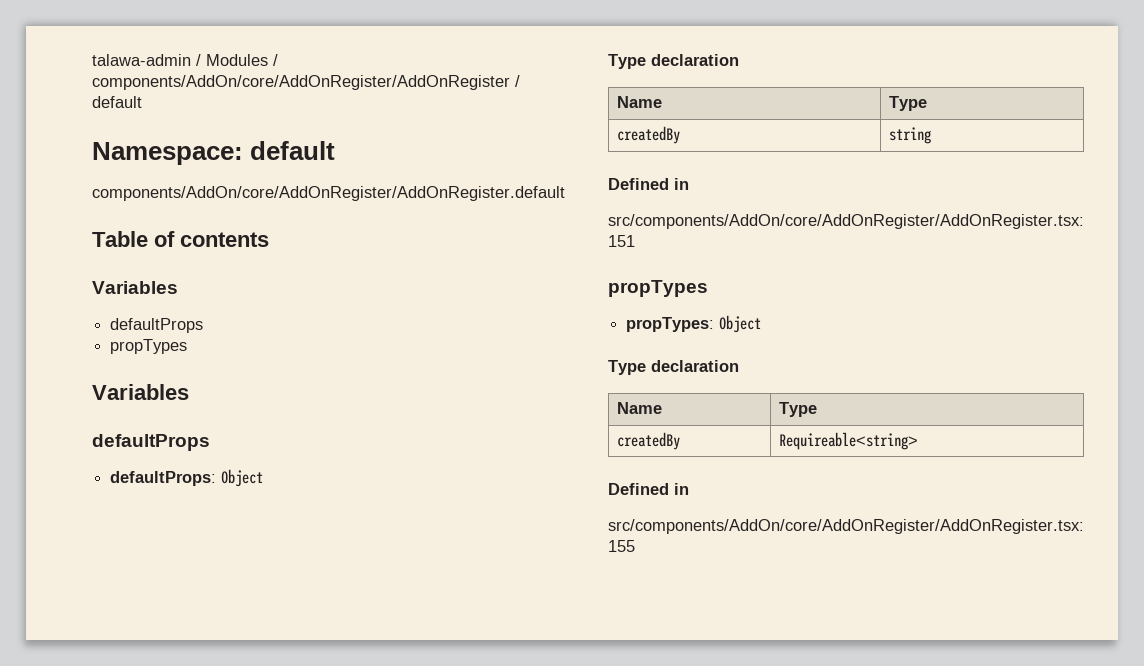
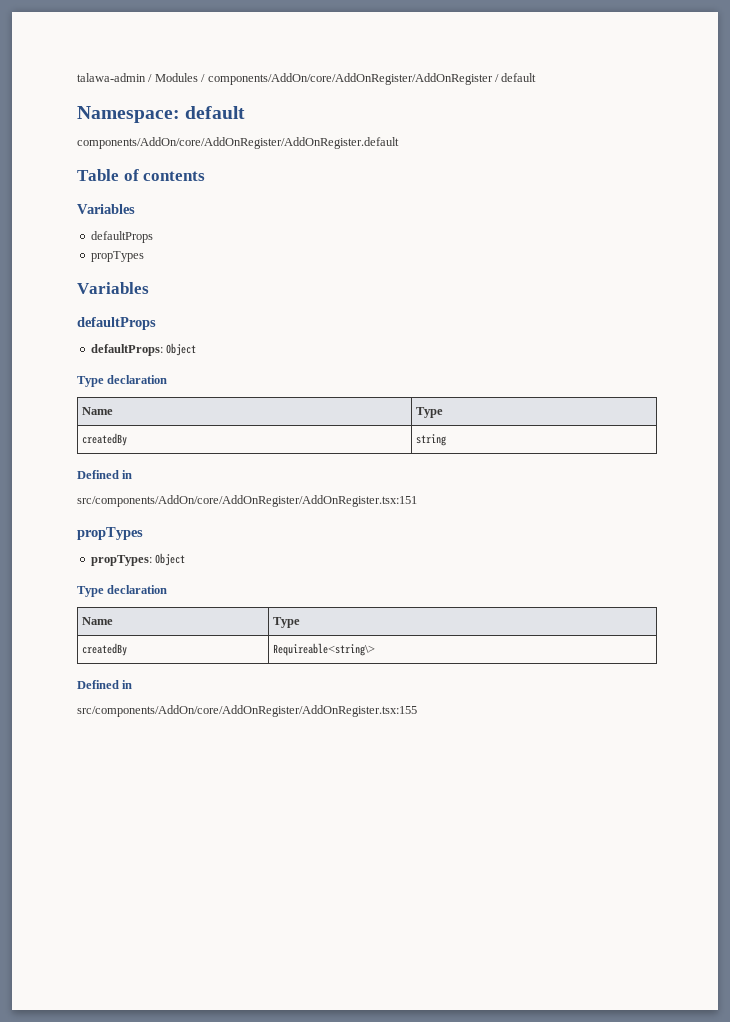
[779,432,919,450] Requireable<string> -> [273,643,376,656] Requireable<string\>

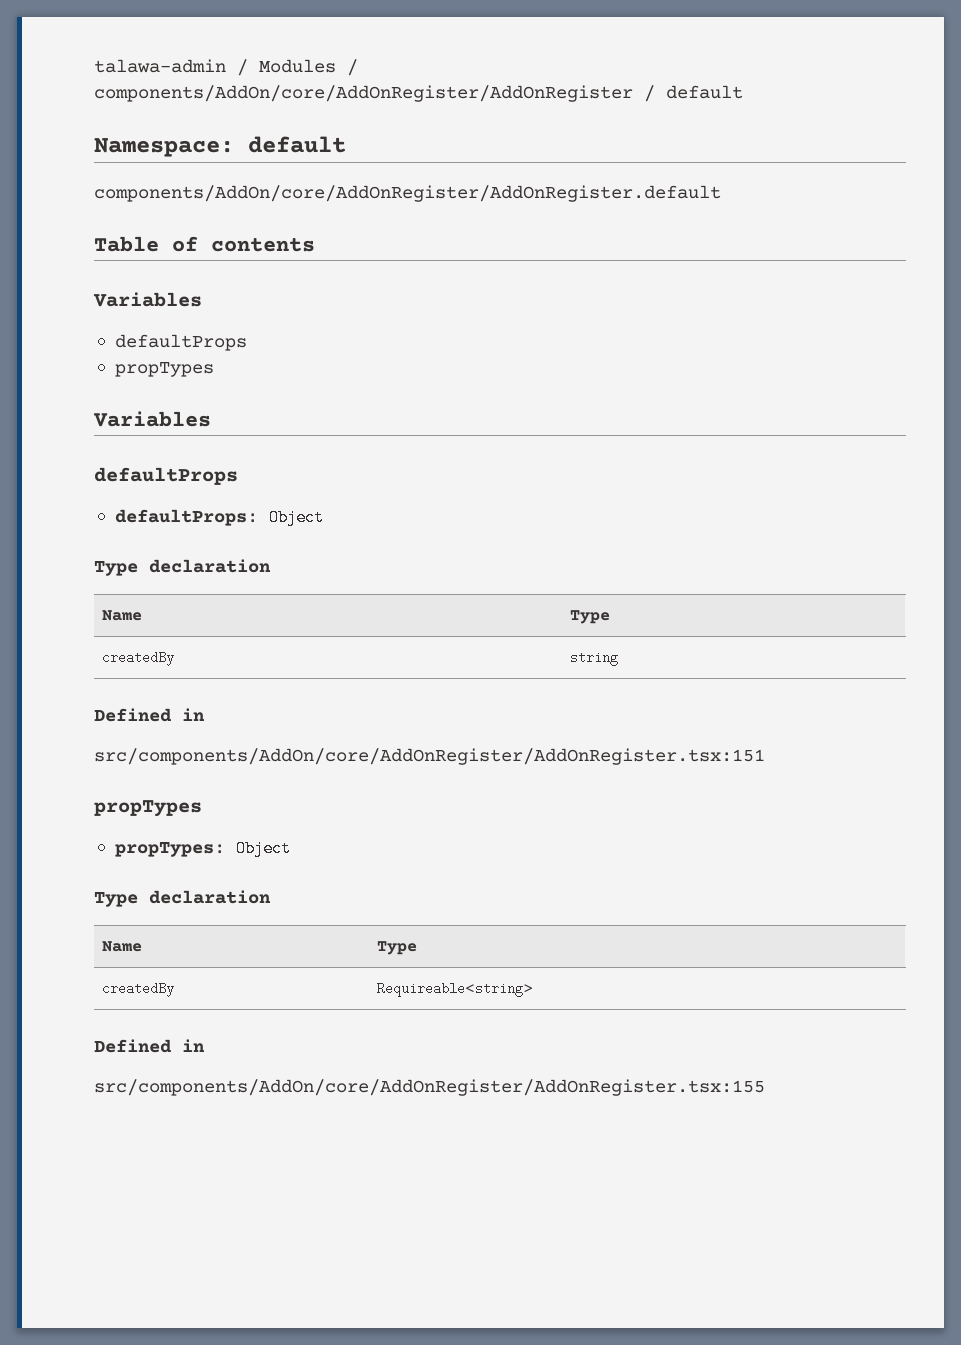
[273,643,376,656] Requireable<string\> -> [376,982,533,997] Requireable<string>

